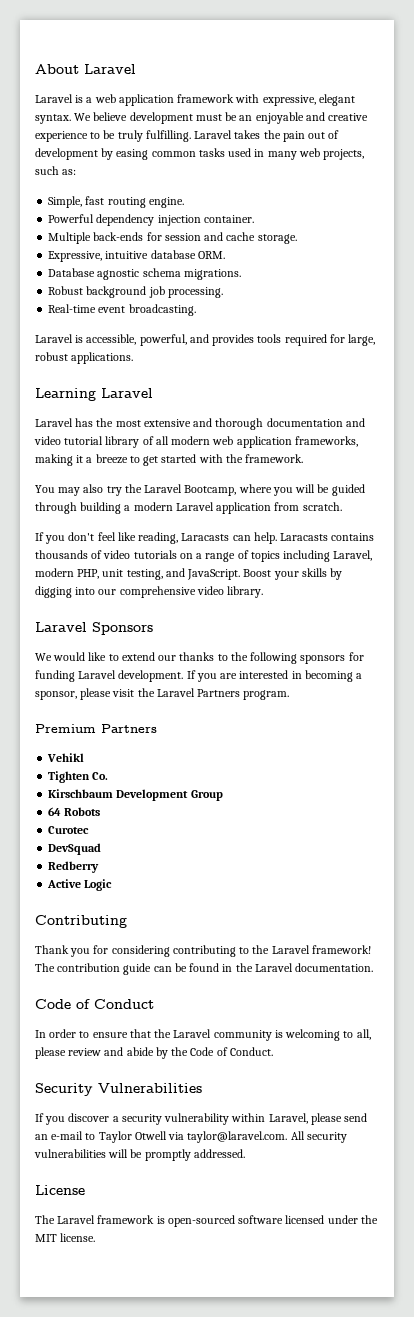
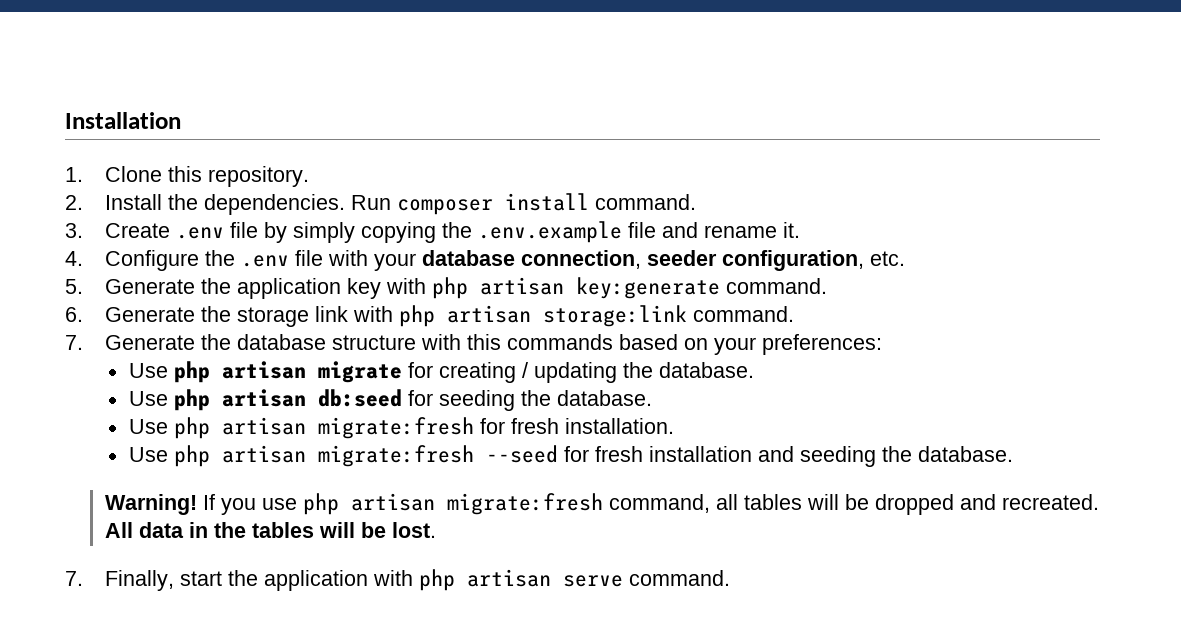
[35,64,136,74] [35,94,355,106] [35,112,369,124] [35,130,340,142] [35,148,365,160] [35,166,77,175] [48,196,184,208] [48,214,254,226] [48,232,297,244] [48,250,225,262] [48,268,241,280] [48,286,223,298] [48,304,196,316] [35,334,376,346] [35,352,134,364] [35,388,153,401] [35,418,365,430] [34,436,358,448] [35,454,304,466] [35,484,365,496] [35,502,342,514] [35,532,375,544] [35,550,373,562] [35,568,343,580] [35,586,264,598] [35,622,153,635] [35,652,364,664] [35,670,363,682] [35,688,290,700] [35,724,157,733] [47,753,85,762] [48,771,109,783] [48,789,223,801] [48,807,101,816] [48,826,90,834] [48,843,102,855] [48,861,100,873] [47,879,113,891] [35,915,127,928] [35,945,371,957] [35,963,374,975] [35,999,154,1009] [35,1029,371,1041] [35,1047,273,1059] [35,1083,202,1096] [35,1113,368,1125] [35,1131,347,1143] [34,1149,245,1161] [35,1185,85,1195] [35,1215,378,1227] [35,1233,96,1242] About Laravel // Laravel is a web application framework with expressive, elegant syntax. We believe development must be an enjoyable and creative experience to be truly fulfilling. Laravel takes the pain out of development by easing common tasks used in many web projects, such as: // Simple, fast routing engine. // Powerful dependency injection container. // Multiple back-ends for session and cache storage. // Expressive, intuitive database ORM. // Database agnostic schema migrations. // Robust background job processing. // Real-time event broadcasting. // Laravel is accessible, powerful, and provides tools required for large, robust applications. // Learning Laravel // Laravel has the most extensive and thorough documentation and video tutorial library of all modern web application frameworks, making it a breeze to get started with the framework. // You may also try the Laravel Bootcamp, where you will be guided through building a modern Laravel application from scratch. // If you don't feel like reading, Laracasts can help. Laracasts contains thousands of video tutorials on a range of topics including Laravel, modern PHP, unit testing, and JavaScript. Boost your skills by digging into our comprehensive video library. // Laravel Sponsors // We would like to extend our thanks to the following sponsors for funding Laravel development. If you are interested in becoming a sponsor, please visit the Laravel Partners program. // Premium Partners // Vehikl // Tighten Co. // Kirschbaum Development Group // 64 Robots // Curotec // DevSquad // Redberry // Active Logic // Contributing // Thank you for considering contributing to the Laravel framework! The contribution guide can be found in the Laravel documentation. // Code of Conduct // In order to ensure that the Laravel community is welcoming to all, please review and abide by the Code of Conduct. // Security Vulnerabilities // If you discover a security vulnerability within Laravel, please send an e-mail to Taylor Otwell via taylor@laravel.com. All security vulnerabilities will be promptly addressed. // License // The Laravel framework is open-sourced software licensed under the MIT license. -> [65,112,181,129] [65,166,310,187] [65,193,697,215] [65,221,801,243] [65,250,906,271] [65,277,828,299] [65,305,795,327] [65,334,883,355] [128,361,754,383] [128,389,652,411] [128,417,674,439] [128,445,1013,467] [105,493,1100,515] [105,522,437,538] [65,569,731,591] Installation // 1. Clone this repository. // 2. Install the dependencies. Run composer install command. // 3. Create .env file by simply copying the .env.example file and rename it. // 4. Configure the .env file with your database connection, seeder configuration, etc. // 5. Generate the application key with php artisan key:generate command. // 6. Generate the storage link with php artisan storage:link command. // 7. Generate the database structure with this commands based on your preferences: // Use php artisan migrate for creating / updating the database. // Use php artisan db:seed for seeding the database. // Use php artisan migrate:fresh for fresh installation. // Use php artisan migrate:fresh --seed for fresh installation and seeding the database. // Warning! If you use php artisan migrate:fresh command, all tables will be dropped and recreated. All data in the tables will be lost. // 7. Finally, start the application with php artisan serve command.

